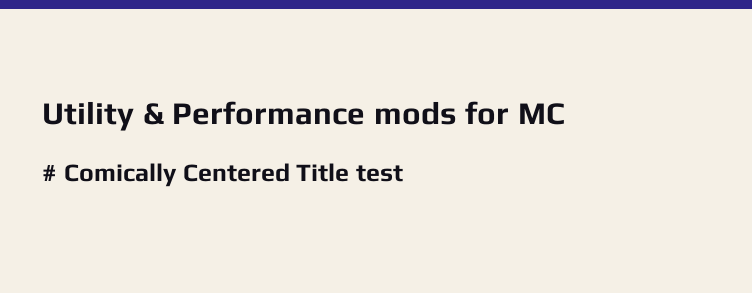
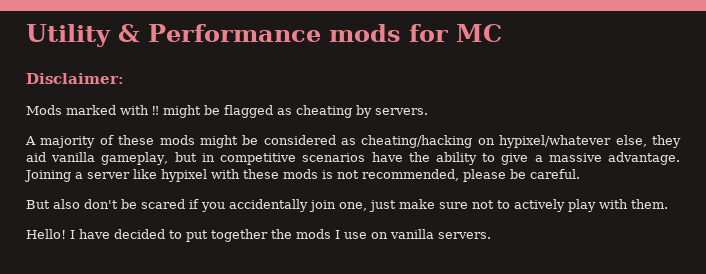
[42,163,403,187] # Comically Centered Title test -> [26,73,124,84] [26,105,428,118] [25,135,681,148] [26,152,680,165] [24,169,580,182] [26,199,668,212] [26,229,491,242] Disclaimer: // Mods marked with ‼ might be flagged as cheating by servers. // A majority of these mods might be considered as cheating/hacking on hypixel/whatever else, they aid vanilla gameplay, but in competitive scenarios have the ability to give a massive advantage. Joining a server like hypixel with these mods is not recommended, please be careful. // But also don't be scared if you accidentally join one, just make sure not to actively play with them. // Hello! I have decided to put together the mods I use on vanilla servers.

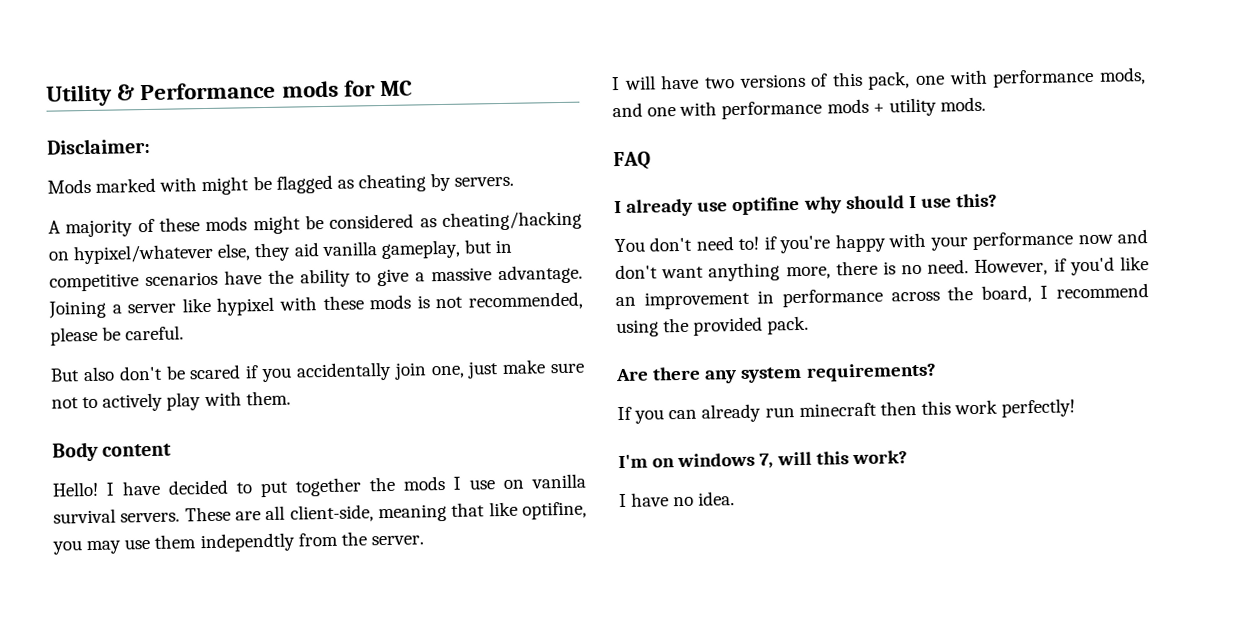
[152,106,159,115] ‼ -> (198, 184) none
(668, 204) none -> [52,441,173,462] // Body content
[438,232,491,239] servers. -> [53,501,587,524] [52,531,424,555] [612,67,1146,91] [612,96,986,120] [613,151,651,171] [614,193,999,217] [614,229,1148,254] [615,256,1149,282] [615,283,1149,310] [616,315,810,338] [615,362,937,384] [617,398,1076,424] [618,450,908,469] [619,491,736,508] survival servers. These are all client-side, meaning that like optifine, you may use them independtly from the server. // I will have two versions of this pack, one with performance mods, and one with performance mods + utility mods. // FAQ // I already use optifine why should I use this? // You don't need to! if you're happy with your performance now and don't want anything more, there is no need. However, if you'd like an improvement in performance across the board, I recommend using the provided pack. // Are there any system requirements? // If you can already run minecraft then this work perfectly! // I'm on windows 7, will this work? // I have no idea.

